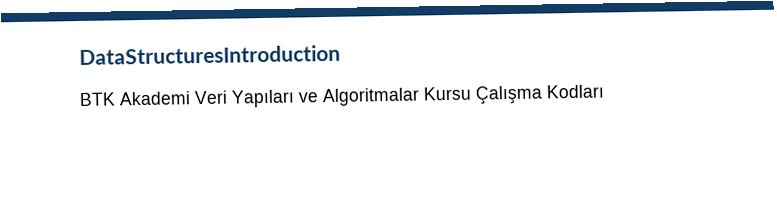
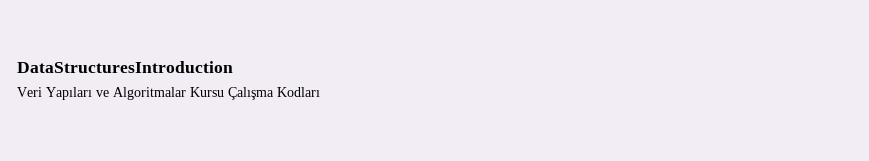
[79,91,191,107] BTK Akademi -> (233, 67) none

